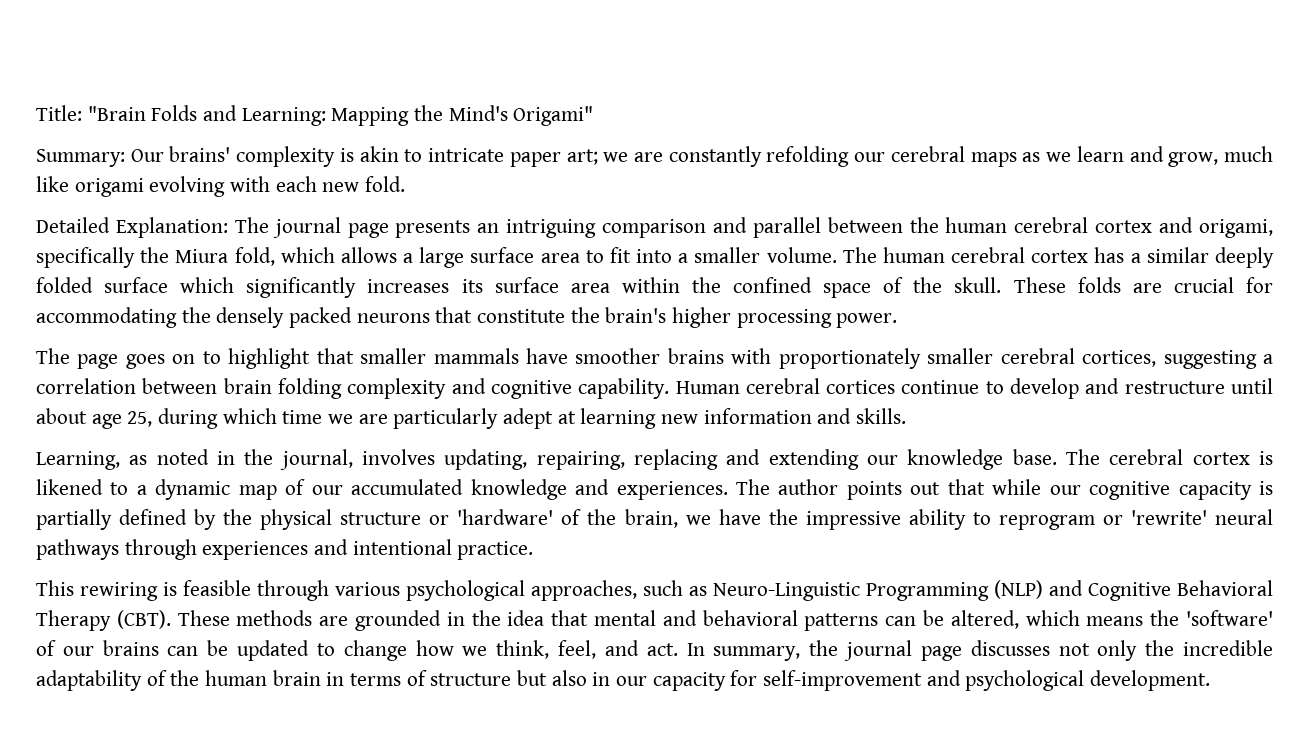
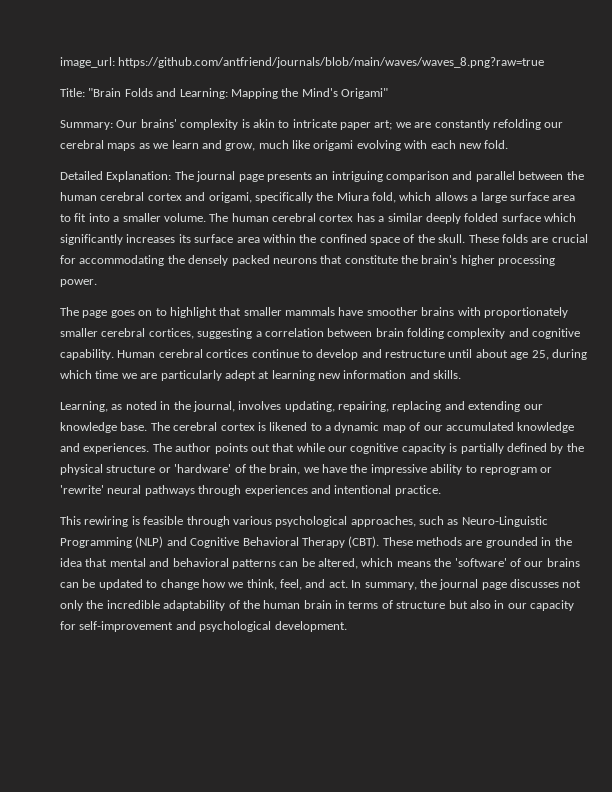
(36, 113) none -> [60,57,545,68] image_url: https://github.com/antfriend/journals/blob/main/waves/waves_8.png?raw=true //

